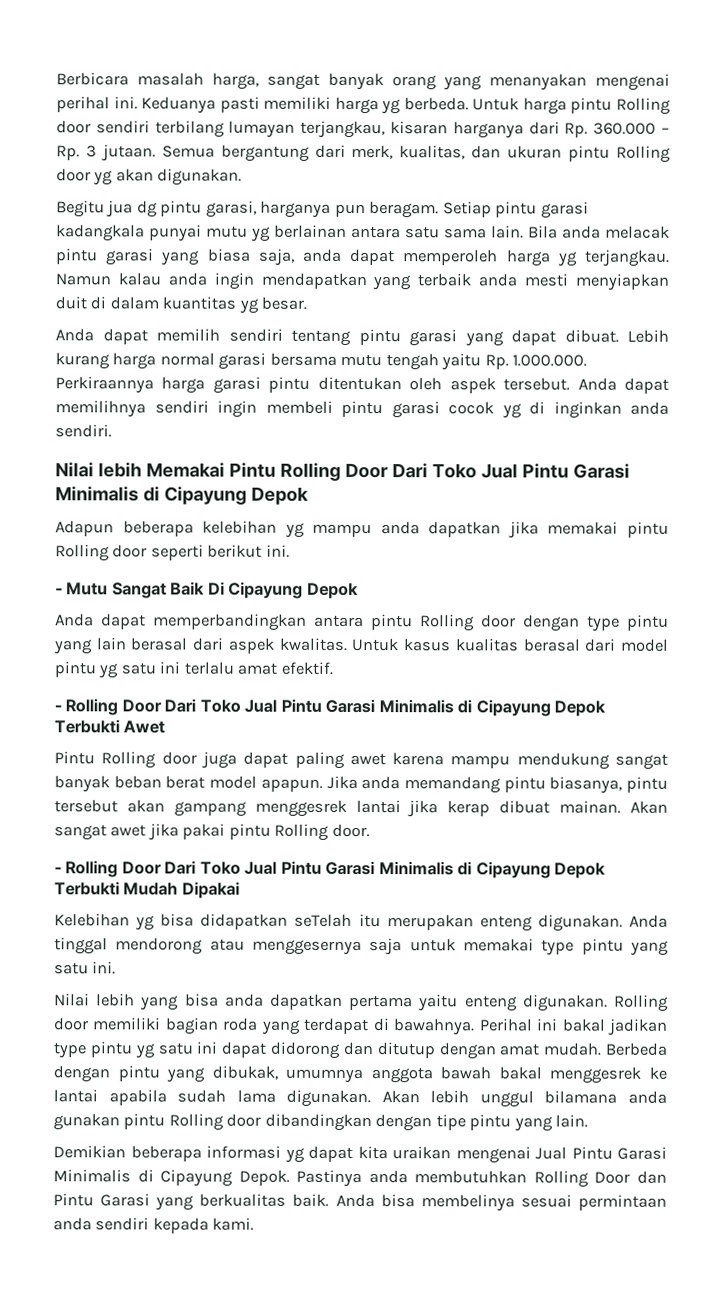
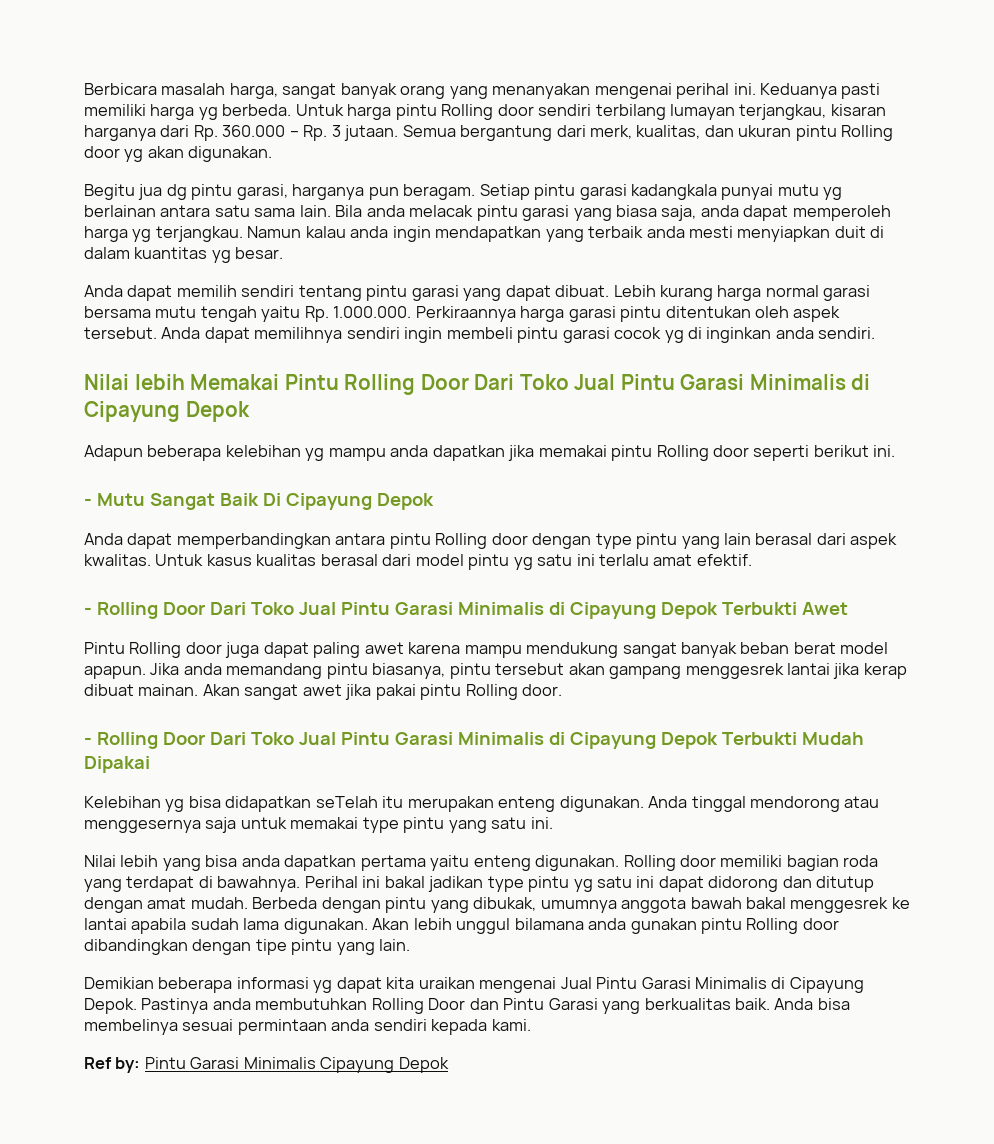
(255, 1224) none -> [84,1057,449,1073] // Ref by: Pintu Garasi Minimalis Cipayung Depok

